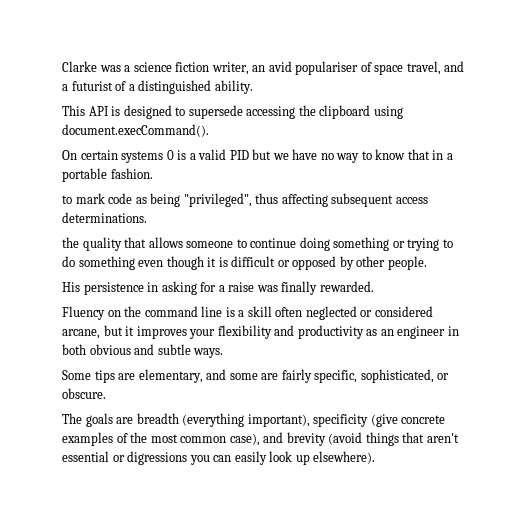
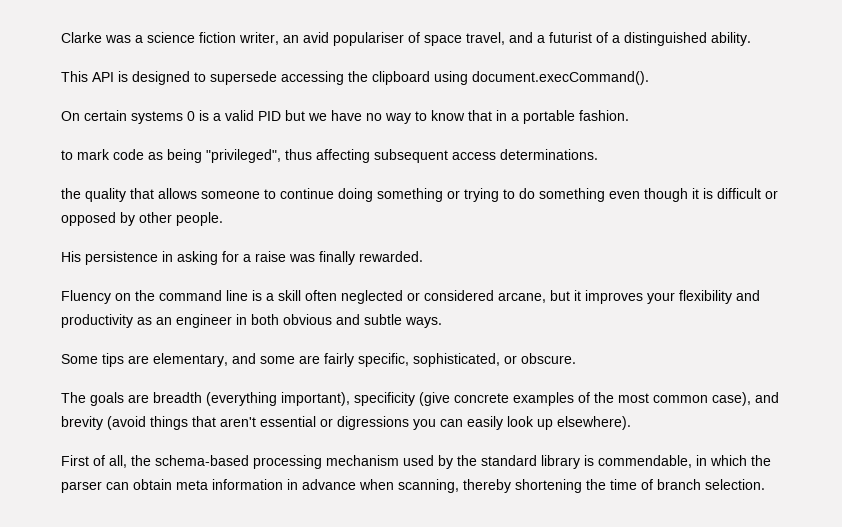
(376, 457) none -> [61,455,771,469] [61,479,765,493] // First of all, the schema-based processing mechanism used by the standard library is commendable, in which the parser can obtain meta information in advance when scanning, thereby shortening the time of branch selection.

